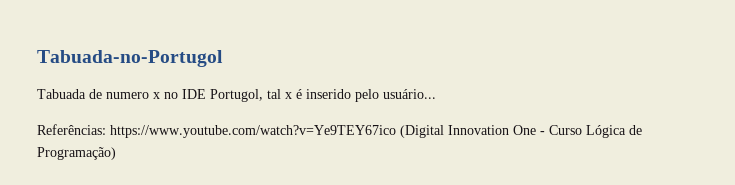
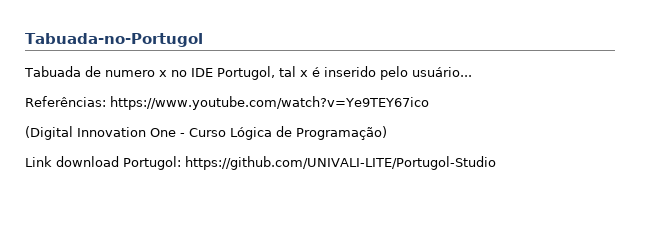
(396, 131) none -> (429, 103) //
(116, 153) none -> [25,156,496,170] // Link download Portugol: https://github.com/UNIVALI-LITE/Portugol-Studio

